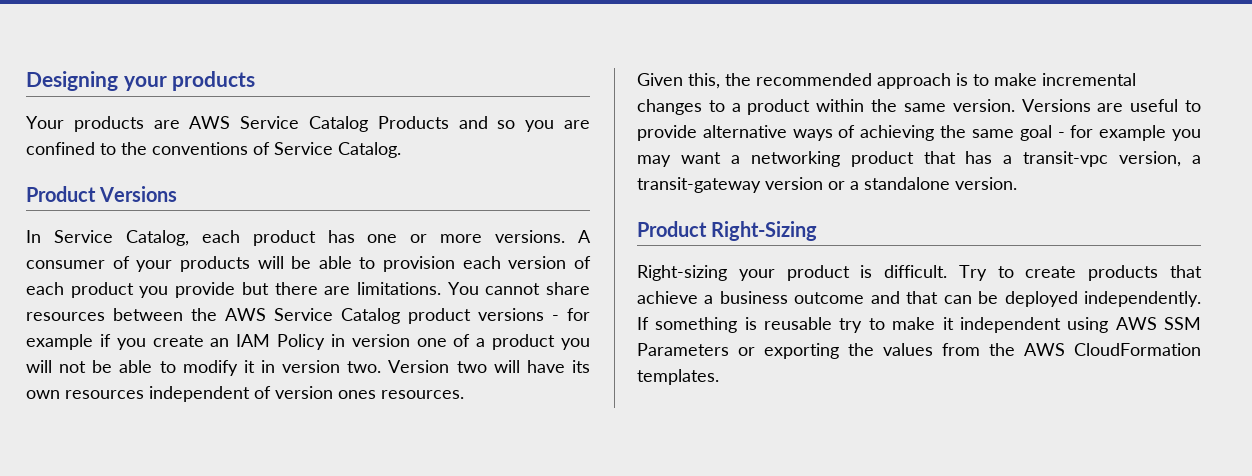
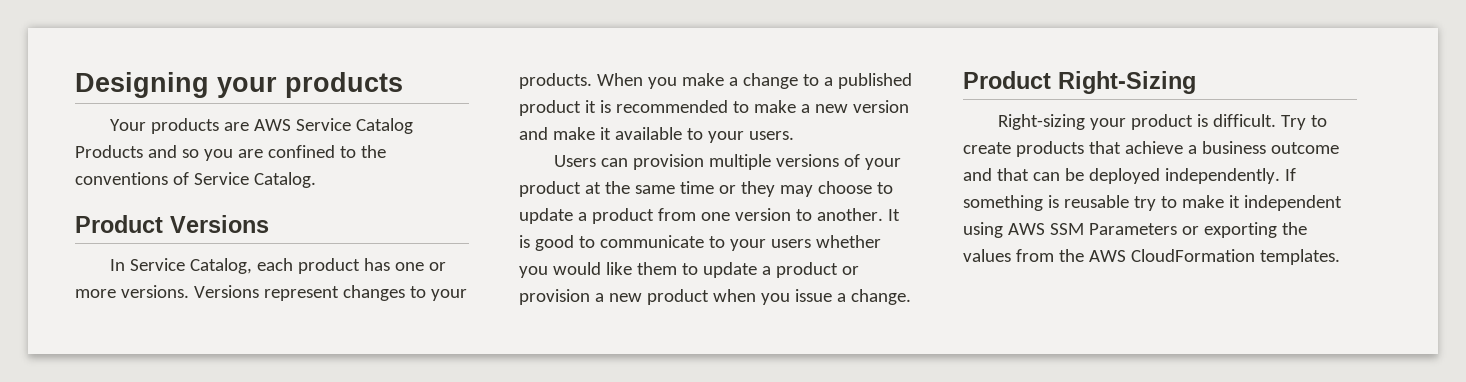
[577,230,591,243] [26,256,591,272] [26,282,590,298] [26,308,590,324] [26,334,590,350] [26,360,590,376] [26,386,464,402] [637,73,1136,89] [637,99,1201,115] [637,125,1201,141] [637,151,1201,167] [637,177,1017,193] A consumer of your products will be able to provision each version of each product you provide but there are limitations. You cannot share resources between the AWS Service Catalog product versions - for example if you create an IAM Policy in version one of a product you will not be able to modify it in version two. Version two will have its own resources independent of version ones resources. // Given this, the recommended approach is to make incremental changes to a product within the same version. Versions are useful to provide alternative ways of achieving the same goal - for example you may want a networking product that has a transit-vpc version, a transit-gateway version or a standalone version. -> [193,285,467,301] [519,73,912,89] [519,100,909,116] [519,127,794,143] [553,154,901,170] [519,181,893,197] [519,208,900,224] [519,235,881,251] [519,262,859,278] [519,289,911,305] Versions represent changes to your products. When you make a change to a published product it is recommended to make a new version and make it available to your users. // Users can provision multiple versions of your product at the same time or they may choose to update a product from one version to another. It is good to communicate to your users whether you would like them to update a product or provision a new product when you issue a change.

